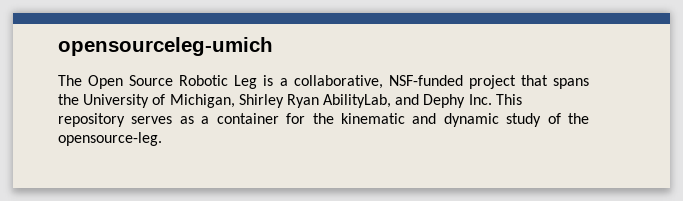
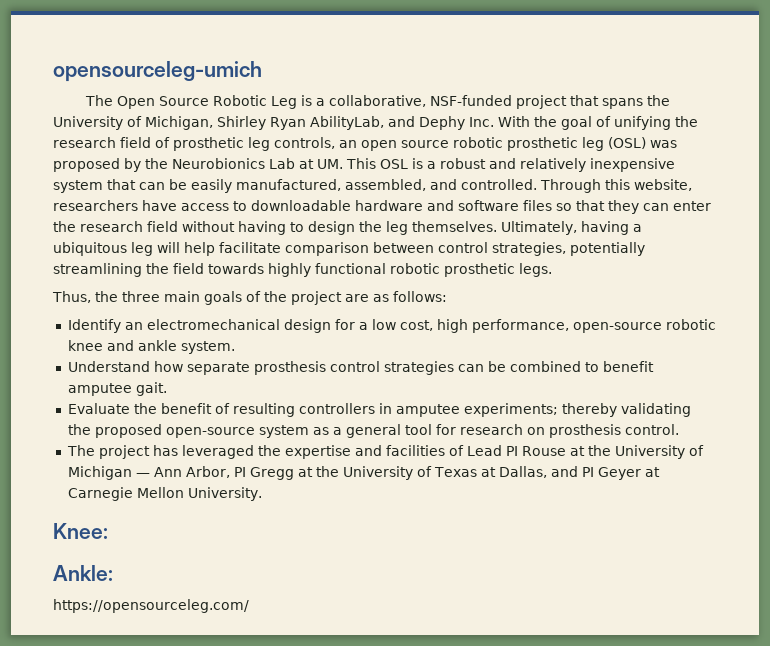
[495,94,522,105] [58,113,589,127] [58,132,162,146] This repository serves as a container for the kinematic and dynamic study of the opensource-leg. -> [498,116,698,130] [53,137,677,151] [53,158,675,172] [53,179,692,193] [53,200,711,214] [53,221,642,235] [53,242,645,256] [53,263,552,277] [52,291,447,305] [67,319,716,333] [67,340,235,354] [67,361,654,375] [67,382,167,396] [67,403,691,417] [67,424,679,438] [66,445,704,459] [67,466,660,480] [67,487,262,501] [53,523,108,539] [53,565,113,581] [53,599,249,613] With the goal of unifying the research field of prosthetic leg controls, an open source robotic prosthetic leg (OSL) was proposed by the Neurobionics Lab at UM. This OSL is a robust and relatively inexpensive system that can be easily manufactured, assembled, and controlled. Through this website, researchers have access to downloadable hardware and software files so that they can enter the research field without having to design the leg themselves. Ultimately, having a ubiquitous leg will help facilitate comparison between control strategies, potentially streamlining the field towards highly functional robotic prosthetic legs. // Thus, the three main goals of the project are as follows: // Identify an electromechanical design for a low cost, high performance, open-source robotic knee and ankle system. // Understand how separate prosthesis control strategies can be combined to benefit amputee gait. // Evaluate the benefit of resulting controllers in amputee experiments; thereby validating the proposed open-source system as a general tool for research on prosthesis control. // The project has leveraged the expertise and facilities of Lead PI Rouse at the University of Michigan — Ann Arbor, PI Gregg at the University of Texas at Dallas, and PI Geyer at Carnegie Mellon University. // Knee: // Ankle: // https://opensourceleg.com/

